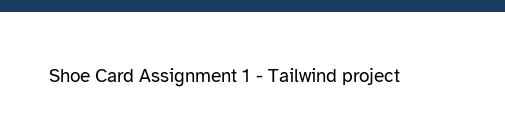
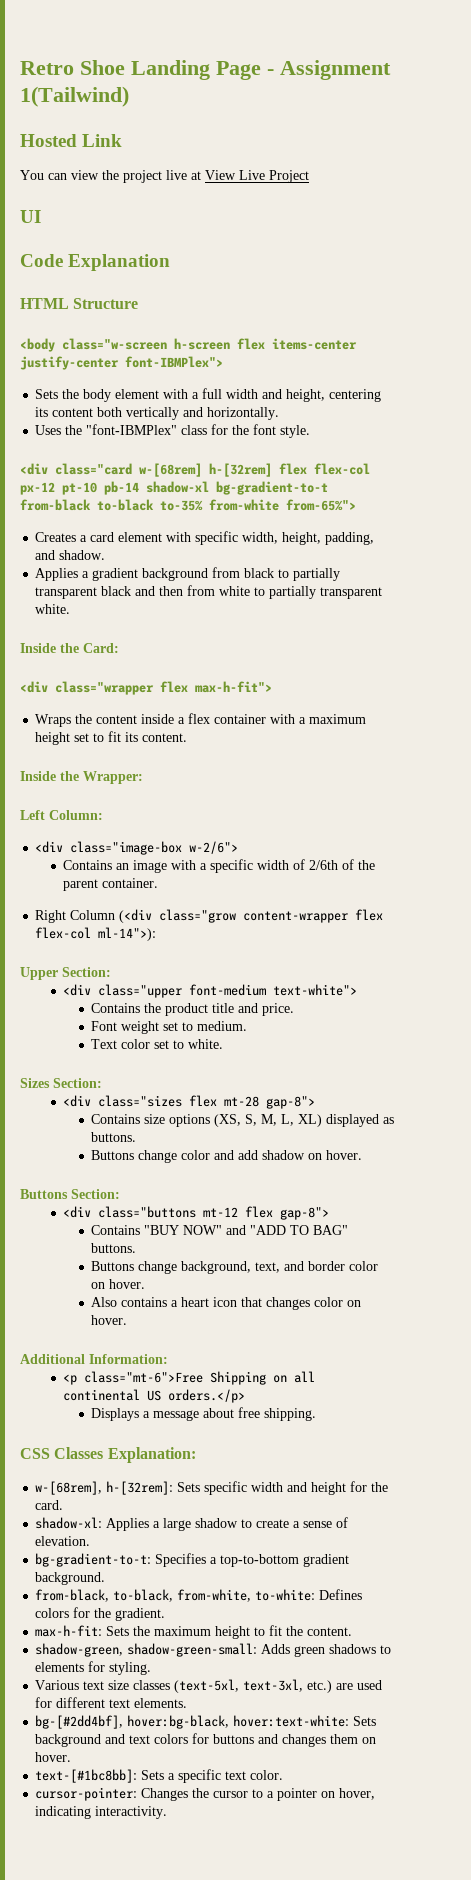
[49,67,400,87] Shoe Card Assignment 1 - Tailwind project -> [20,60,391,80] [20,86,129,107] [20,134,123,147] [20,170,309,183] [20,210,41,223] [20,254,171,271] [20,298,139,309] [20,338,357,352] [20,356,223,370] [35,388,382,402] [35,407,280,420] [35,424,311,438] [20,463,370,477] [20,481,328,495] [20,499,356,511] [35,531,375,545] [35,550,106,560] [35,567,341,581] [35,585,383,599] [35,604,71,614] [20,643,119,653] [20,681,272,695] [35,713,367,727] [35,731,188,745] [20,771,143,784] [20,810,103,820] [35,841,239,855] [63,859,376,873] [63,878,159,891] [35,909,384,923] [35,927,157,941] [20,967,111,980] [63,984,358,998] [91,1003,295,1016] [91,1021,248,1034] [91,1039,224,1049] [20,1078,102,1088] [63,1095,316,1109] [91,1114,395,1127] [91,1132,137,1142] [91,1150,363,1163] [20,1189,120,1199] [63,1206,330,1220] [91,1225,349,1235] [91,1243,137,1253] [91,1261,379,1274] [91,1279,146,1289] [91,1297,362,1310] [91,1315,128,1325] [20,1354,168,1364] [63,1371,316,1385] [63,1389,246,1403] [91,1407,317,1421] [20,1447,196,1463] [35,1481,389,1495] [35,1500,64,1510] [35,1517,349,1531] [35,1536,91,1546] [35,1553,350,1567] [35,1572,106,1585] [35,1589,363,1602] [35,1607,166,1621] [35,1625,353,1639] [35,1643,392,1657] [35,1661,152,1675] [35,1679,383,1693] [35,1697,188,1708] [35,1715,377,1729] [35,1733,377,1747] [35,1752,72,1762] [35,1769,284,1783] [35,1787,376,1801] [35,1806,168,1819] Retro Shoe Landing Page - Assignment 1(Tailwind) // Hosted Link // You can view the project live at View Live Project // UI // Code Explanation // HTML Structure // <body class="w-screen h-screen flex items-center justify-center font-IBMPlex"> // Sets the body element with a full width and height, centering its content both vertically and horizontally. // Uses the "font-IBMPlex" class for the font style. // <div class="card w-[68rem] h-[32rem] flex flex-col px-12 pt-10 pb-14 shadow-xl bg-gradient-to-t from-black to-black to-35% from-white from-65%"> // Creates a card element with specific width, height, padding, and shadow. // Applies a gradient background from black to partially transparent black and then from white to partially transparent white. // Inside the Card: // <div class="wrapper flex max-h-fit"> // Wraps the content inside a flex container with a maximum height set to fit its content. // Inside the Wrapper: // Left Column: // <div class="image-box w-2/6"> // Contains an image with a specific width of 2/6th of the parent container. // Right Column (<div class="grow content-wrapper flex flex-col ml-14">): // Upper Section: // <div class="upper font-medium text-white"> // Contains the product title and price. // Font weight set to medium. // Text color set to white. // Sizes Section: // <div class="sizes flex mt-28 gap-8"> // Contains size options (XS, S, M, L, XL) displayed as buttons. // Buttons change color and add shadow on hover. // Buttons Section: // <div class="buttons mt-12 flex gap-8"> // Contains "BUY NOW" and "ADD TO BAG" buttons. // Buttons change background, text, and border color on hover. // Also contains a heart icon that changes color on hover. // Additional Information: // <p class="mt-6">Free Shipping on all continental US orders.</p> // Displays a message about free shipping. // CSS Classes Explanation: // w-[68rem], h-[32rem]: Sets specific width and height for the card. // shadow-xl: Applies a large shadow to create a sense of elevation. // bg-gradient-to-t: Specifies a top-to-bottom gradient background. // from-black, to-black, from-white, to-white: Defines colors for the gradient. // max-h-fit: Sets the maximum height to fit the content. // shadow-green, shadow-green-small: Adds green shadows to elements for styling. // Various text size classes (text-5xl, text-3xl, etc.) are used for different text elements. // bg-[#2dd4bf], hover:bg-black, hover:text-white: Sets background and text colors for buttons and changes them on hover. // text-[#1bc8bb]: Sets a specific text color. // cursor-pointer: Changes the cursor to a pointer on hover, indicating interactivity.

